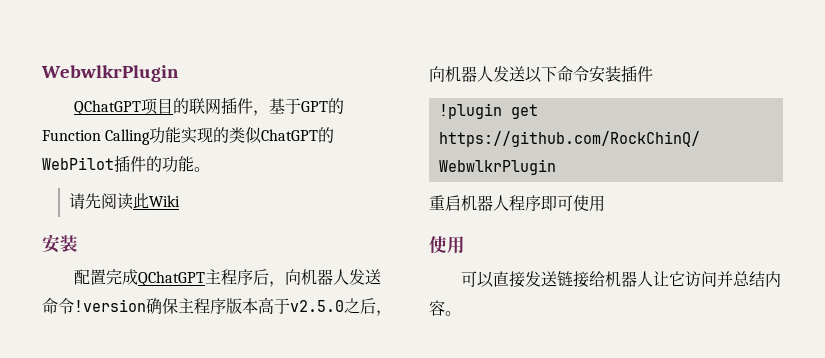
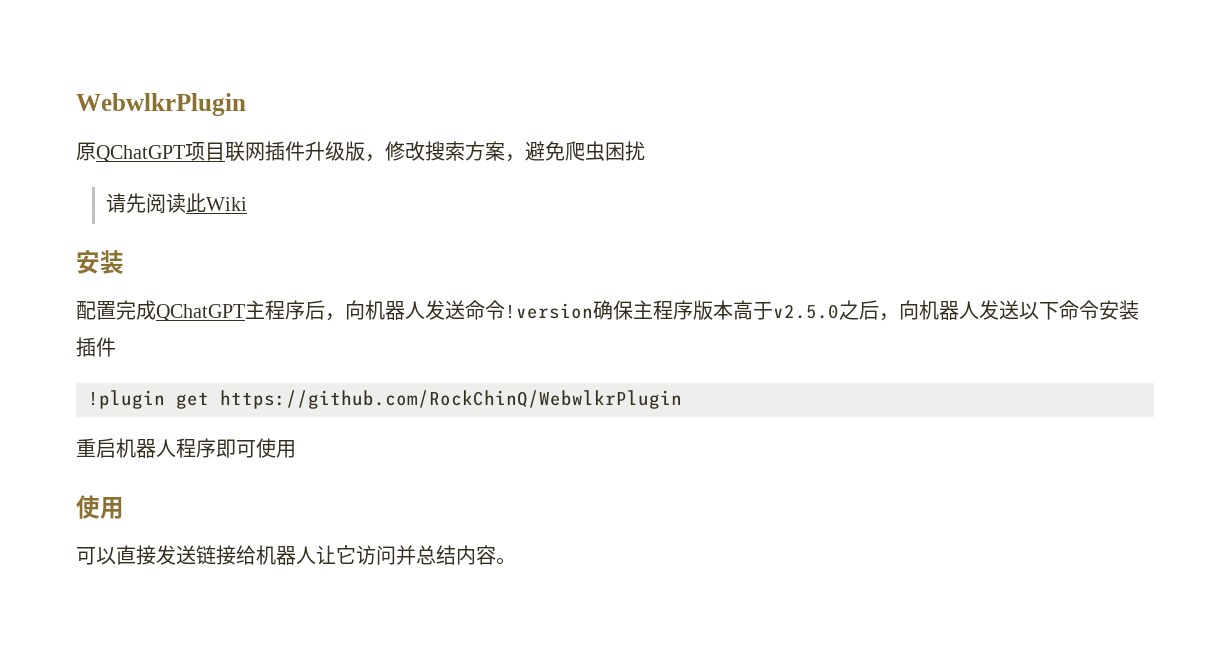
(179, 73) none -> [76,142,96,161] 原
[173,98,190,114] 的 -> (225, 151) none
[253,98,345,116] [42,127,335,145] [42,155,210,173] ，基于GPT的Function Calling功能实现的类似ChatGPT的WebPilot插件的功能。 -> [305,141,645,162] 升级版，修改搜索方案，避免爬虫困扰

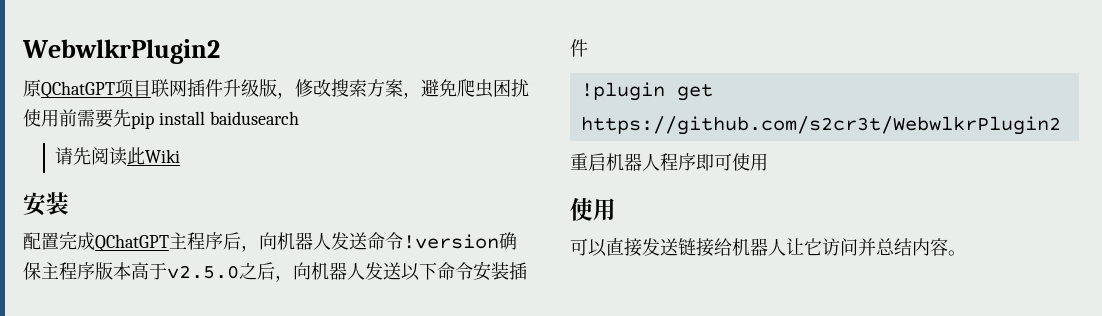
[76,93,246,116] WebwlkrPlugin -> [22,39,220,64] WebwlkrPlugin2
(645, 151) none -> [23,109,299,129] 使用前需要先pip install baidusearch
[220,390,682,409] https://github.com/RockChinQ/WebwlkrPlugin -> [580,116,1061,135] https://github.com/s2cr3t/WebwlkrPlugin2

